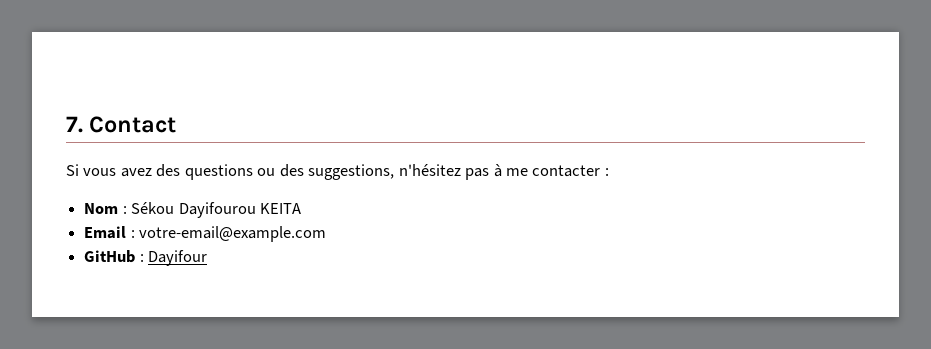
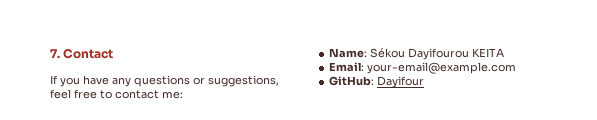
[66,164,609,180] [84,202,301,218] [84,226,327,242] [84,250,144,263] Si vous avez des questions ou des suggestions, n'hésitez pas à me contacter : // Nom : Sékou Dayifourou KEITA // Email : votre-email@example.com // GitHub : -> [50,75,279,87] [50,89,183,99] [329,48,505,60] [329,62,517,74] [329,76,375,86] If you have any questions or suggestions, feel free to contact me: // Name: Sékou Dayifourou KEITA // Email: your-email@example.com // GitHub:

